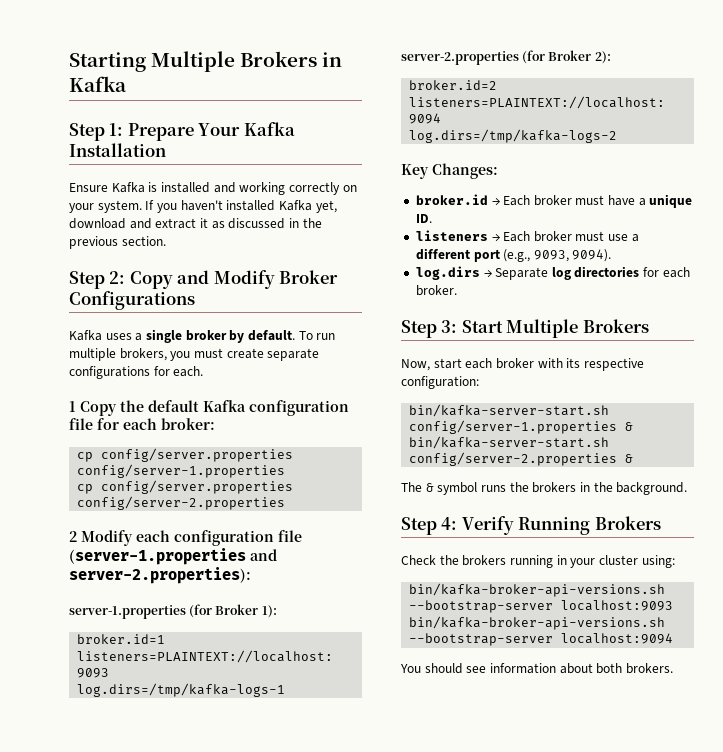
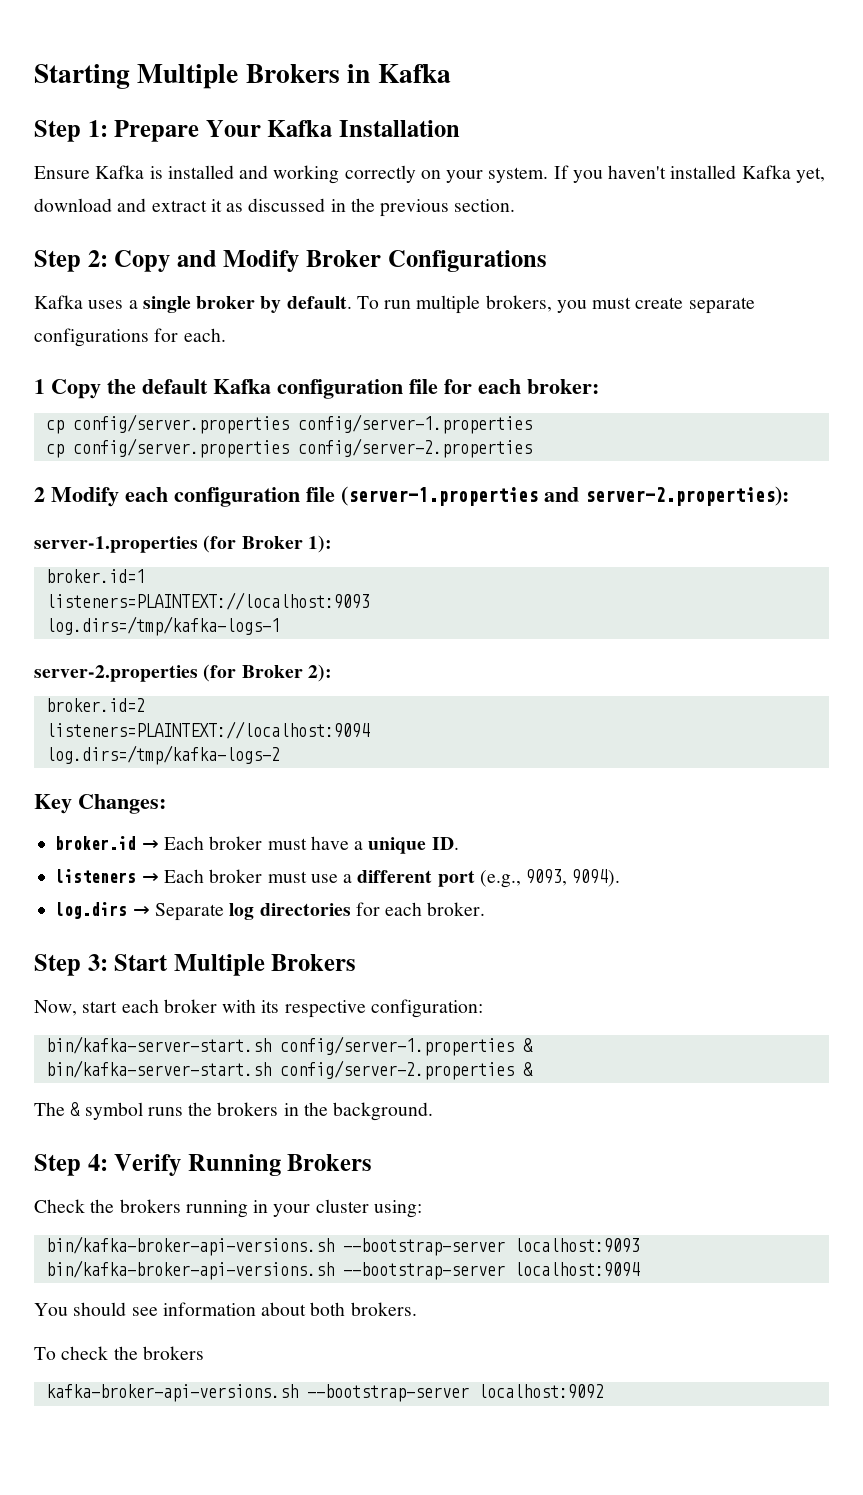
(673, 668) none -> [34,1346,204,1360] [45,1384,604,1402] // To check the brokers // kafka-broker-api-versions.sh --bootstrap-server localhost:9092

